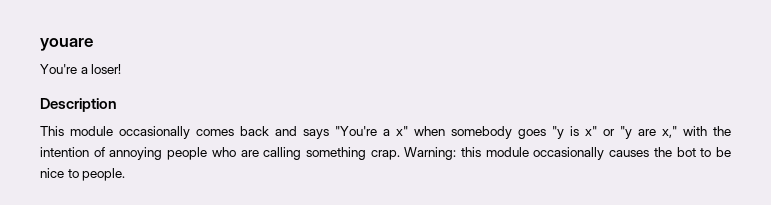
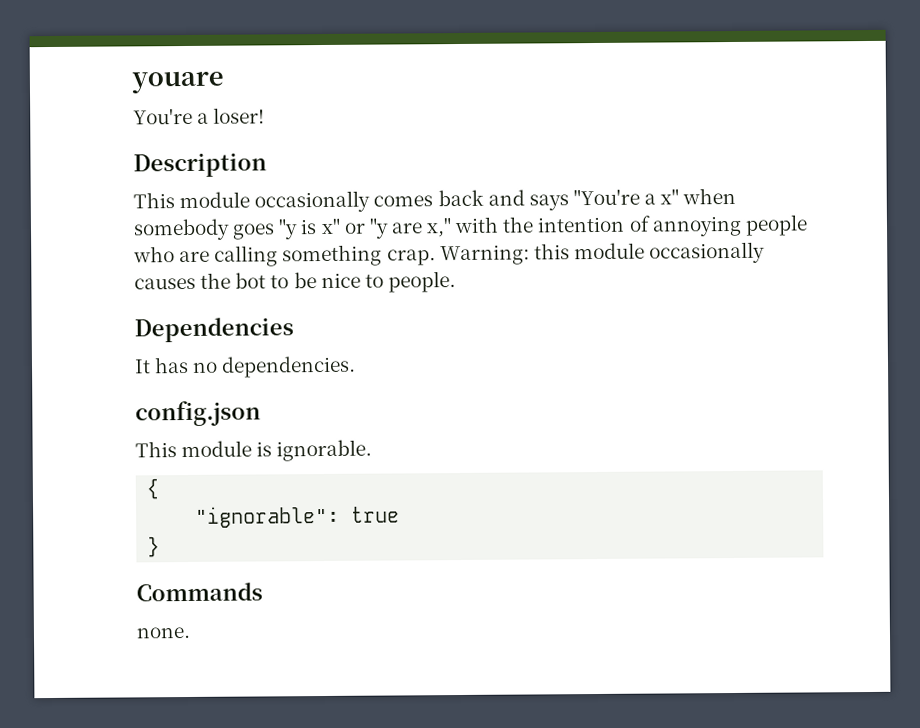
(126, 174) none -> [134,317,294,343] [134,355,357,378] [135,400,261,427] [135,439,373,462] [146,478,160,500] [195,505,401,528] [147,536,161,558] [136,582,263,602] [136,626,191,639] // Dependencies // It has no dependencies. // config.json // This module is ignorable. // { // "ignorable": true // } // Commands // none.

